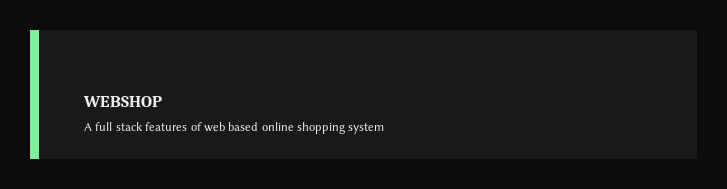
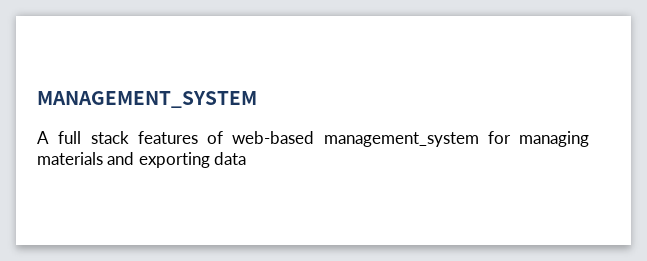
[83,96,162,107] WEBSHOP -> [37,91,257,108] MANAGEMENT_SYSTEM
[203,122,385,134] web based online shopping system -> [232,131,589,147] [37,152,247,168] web-based management_system for managing materials and exporting data

